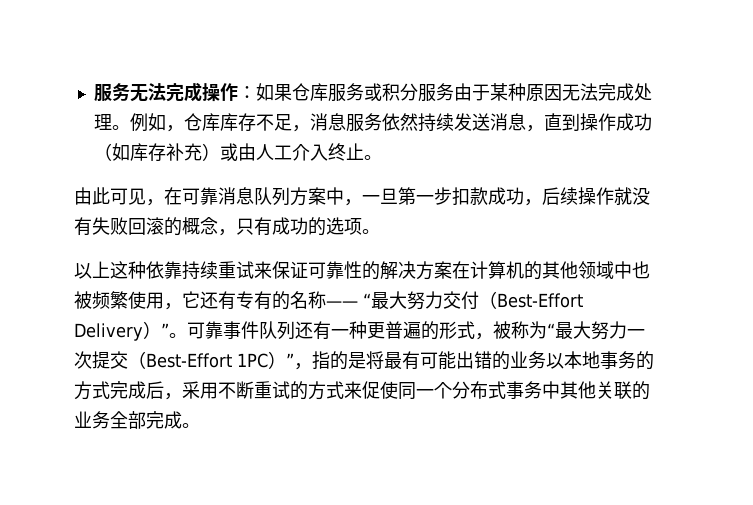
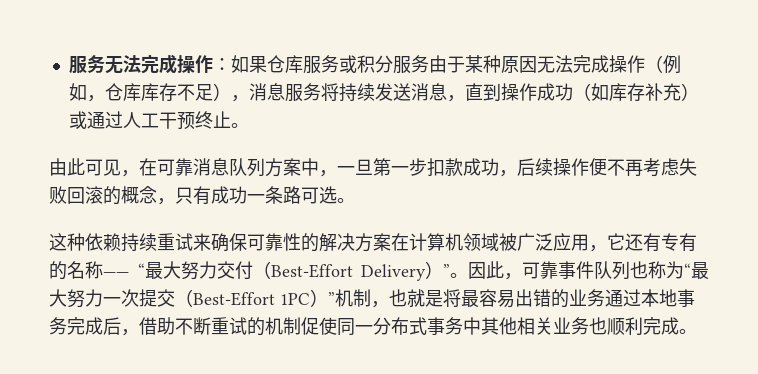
[633,83,652,101] [93,114,130,130] 处理。 -> [608,55,663,73] 操作（
(292, 122) none -> [212,83,231,101] ）
[381,113,418,131] 依然 -> [320,83,339,101] 将
[237,143,328,161] 由人工介入 -> [86,111,195,130] 通过人工干预
[614,187,650,205] [74,217,92,236] 就没有 -> [589,158,679,177] 便不再考虑
[308,217,380,236] [74,261,182,279] 的选项。 // 以上这种依靠 -> [247,186,355,204] [49,233,121,251] 一条路可选。 // 这种依赖
[272,261,308,279] 保证 -> [211,233,247,252] 确保
[524,261,650,280] [74,291,146,309] 的其他领域中也被频繁使 -> [463,233,571,251] 领域被广泛应
(187, 335) none -> [468,261,522,280] 因此，
[295,321,511,340] 还有一种更普遍的形式，被 -> [630,261,648,279] 也
[294,351,456,370] ，指的是将最有可能 -> [335,289,515,308] 机制，也就是将最容易
[546,353,564,369] 以 -> [605,289,641,307] 通过
[636,351,654,370] [74,381,110,400] 的方式 -> (67, 326) none
[182,381,218,399] 采用 -> [139,317,175,335] 借助
[308,381,362,400] 方式来 -> [265,317,301,335] 机制
[434,382,452,399] 个 -> (373, 329) none
[596,381,650,400] [74,411,146,429] 关联的业务全部 -> [517,317,643,335] 相关业务也顺利

